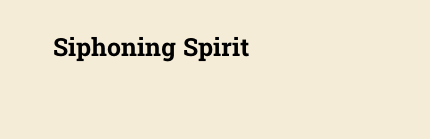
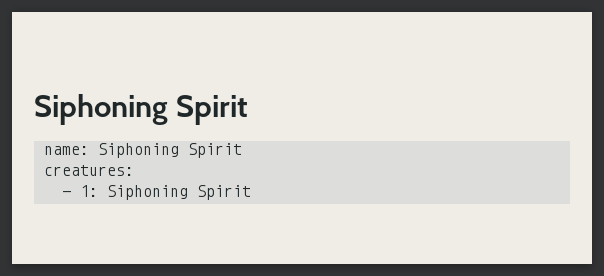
[53,36,249,62] Siphoning Spirit -> [34,94,249,125] [44,143,243,158] [44,165,135,176] [62,185,252,200] Siphoning Spirit // name: Siphoning Spirit // creatures: // - 1: Siphoning Spirit

